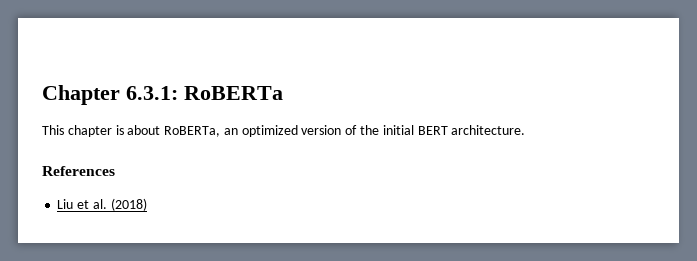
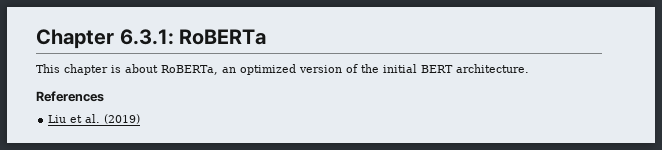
[110,198,147,211] (2018) -> [104,114,141,124] (2019)

